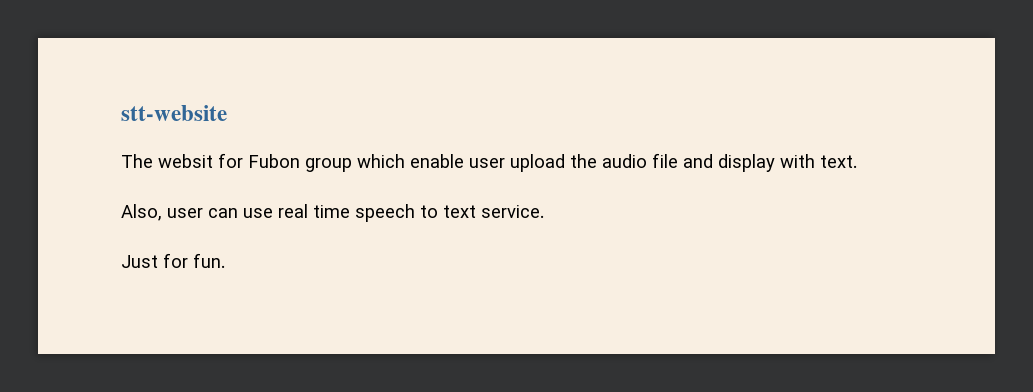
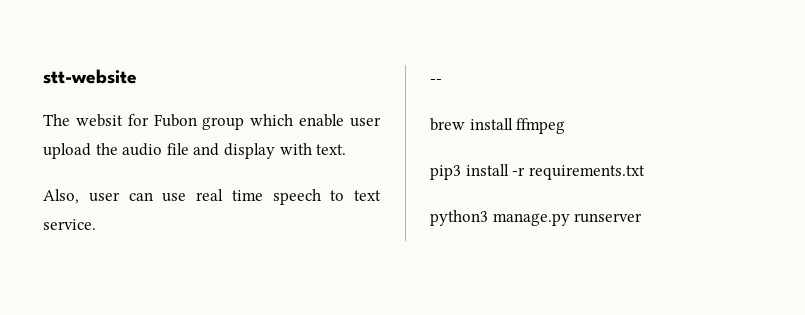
[121,253,225,268] Just for fun. -> [430,79,442,84] [430,118,566,134] [430,164,645,180] [430,210,643,226] -- // brew install ffmpeg // pip3 install -r requirements.txt // python3 manage.py runserver

